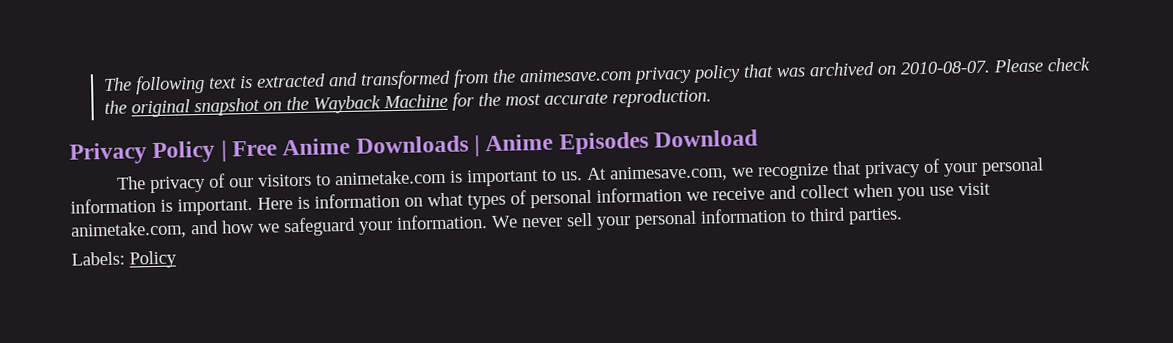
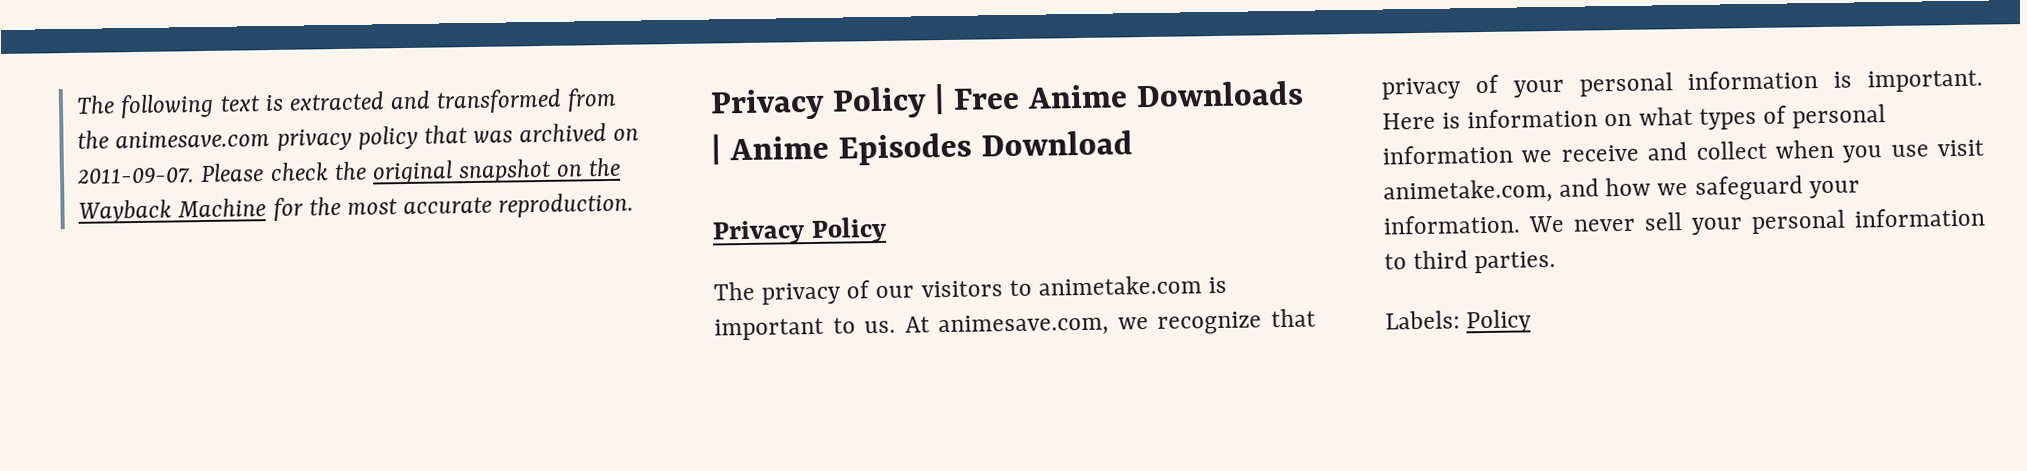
[899,60,991,75] 2010-08-07. -> [76,167,196,184] 2011-09-07.
(759, 138) none -> [712,216,888,245] // Privacy Policy

